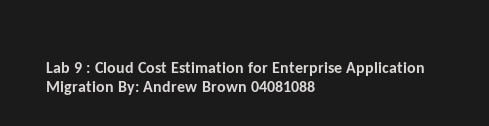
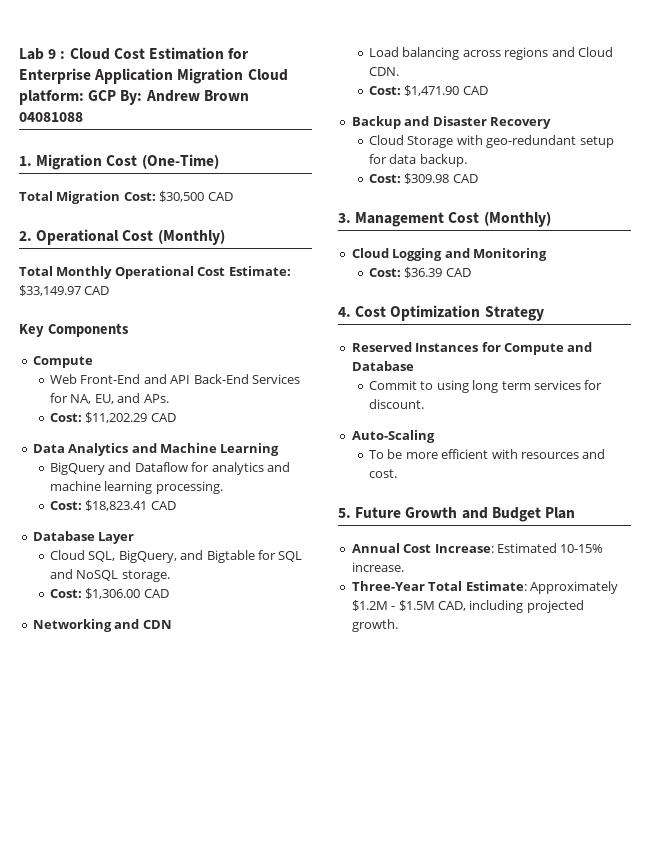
(114, 88) none -> [247,69,288,81] [19,90,117,105] Cloud platform: GCP
(315, 86) none -> [19,154,219,170] [19,191,233,204] [19,229,225,245] [19,266,291,279] [19,285,110,296] [19,323,129,337] [32,356,93,368] [50,374,300,384] [50,393,169,404] [50,412,176,423] [32,443,280,456] [50,462,290,475] [50,481,223,494] [50,500,176,511] [32,531,135,544] [50,550,303,563] [50,569,170,582] [50,588,169,599] [32,619,172,632] [369,47,613,60] [369,67,400,76] [369,85,488,96] [351,116,551,129] [369,135,614,148] [369,154,467,167] [369,173,478,184] [338,211,551,227] [351,248,547,261] [369,267,471,278] [338,305,544,321] [351,342,593,355] [351,361,414,371] [369,380,603,393] [369,399,425,409] [351,430,435,443] [369,449,606,459] [369,469,398,478] [338,507,575,522] [351,543,604,553] [351,562,404,572] [351,581,618,594] [351,600,584,613] [351,619,398,632] // 1. Migration Cost (One-Time) // Total Migration Cost: $30,500 CAD // 2. Operational Cost (Monthly) // Total Monthly Operational Cost Estimate: $33,149.97 CAD // Key Components // Compute // Web Front-End and API Back-End Services for NA, EU, and APs. // Cost: $11,202.29 CAD // Data Analytics and Machine Learning // BigQuery and Dataflow for analytics and machine learning processing. // Cost: $18,823.41 CAD // Database Layer // Cloud SQL, BigQuery, and Bigtable for SQL and NoSQL storage. // Cost: $1,306.00 CAD // Networking and CDN // Load balancing across regions and Cloud CDN. // Cost: $1,471.90 CAD // Backup and Disaster Recovery // Cloud Storage with geo-redundant setup for data backup. // Cost: $309.98 CAD // 3. Management Cost (Monthly) // Cloud Logging and Monitoring // Cost: $36.39 CAD // 4. Cost Optimization Strategy // Reserved Instances for Compute and Database // Commit to using long term services for discount. // Auto-Scaling // To be more efficient with resources and cost. // 5. Future Growth and Budget Plan // Annual Cost Increase: Estimated 10-15% increase. // Three-Year Total Estimate: Approximately $1.2M - $1.5M CAD, including projected growth.

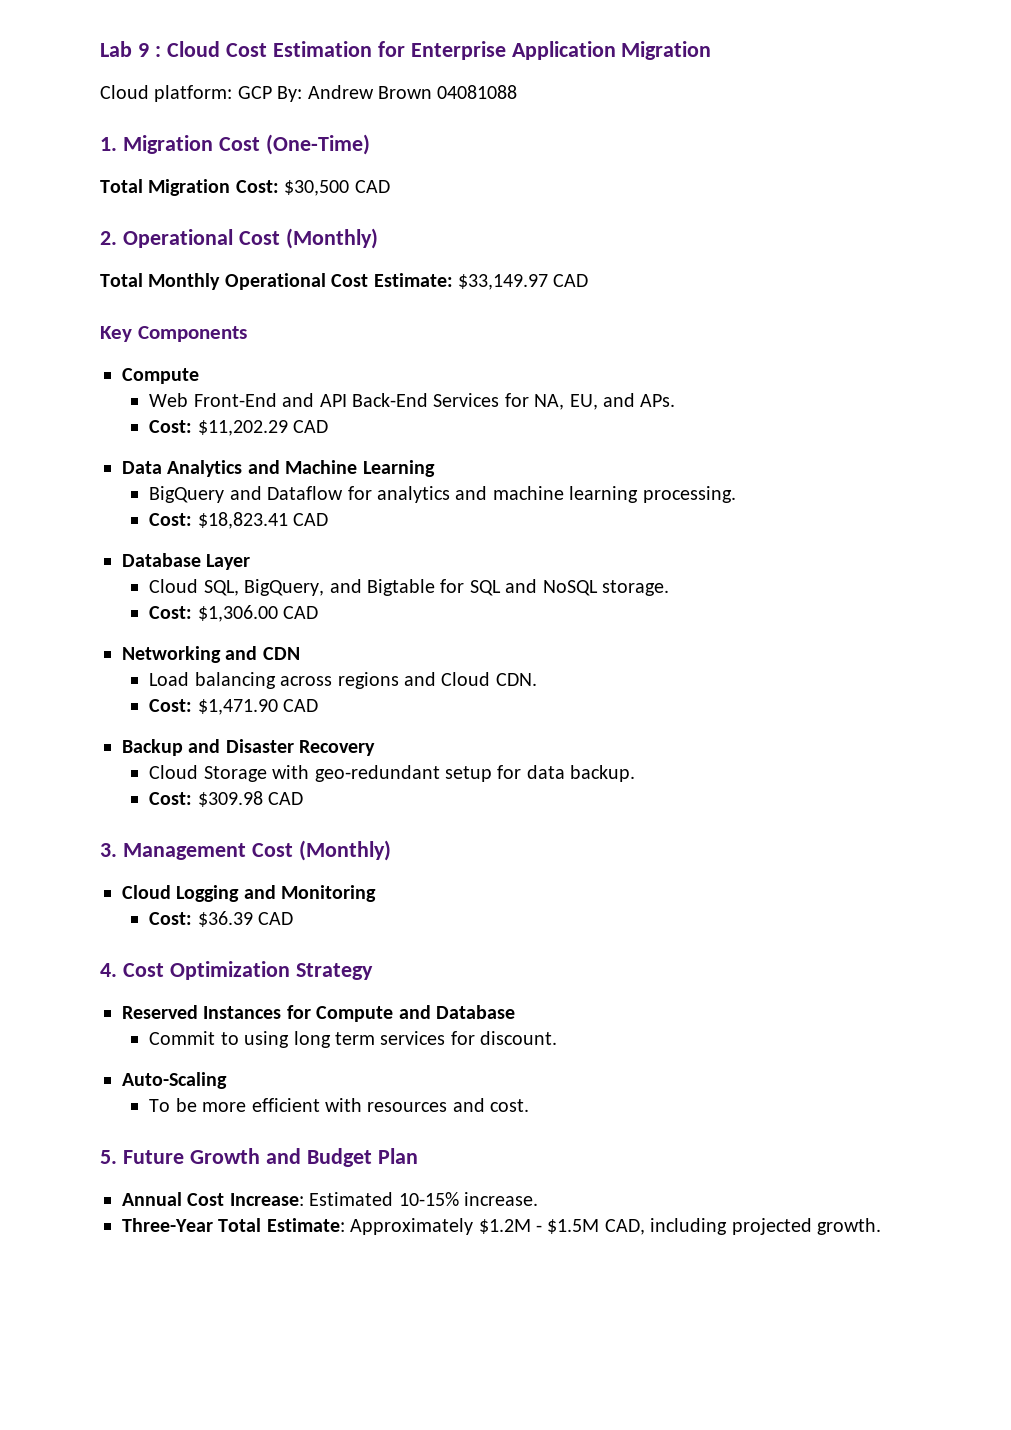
(244, 76) none -> (712, 50) //

